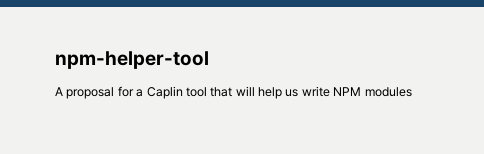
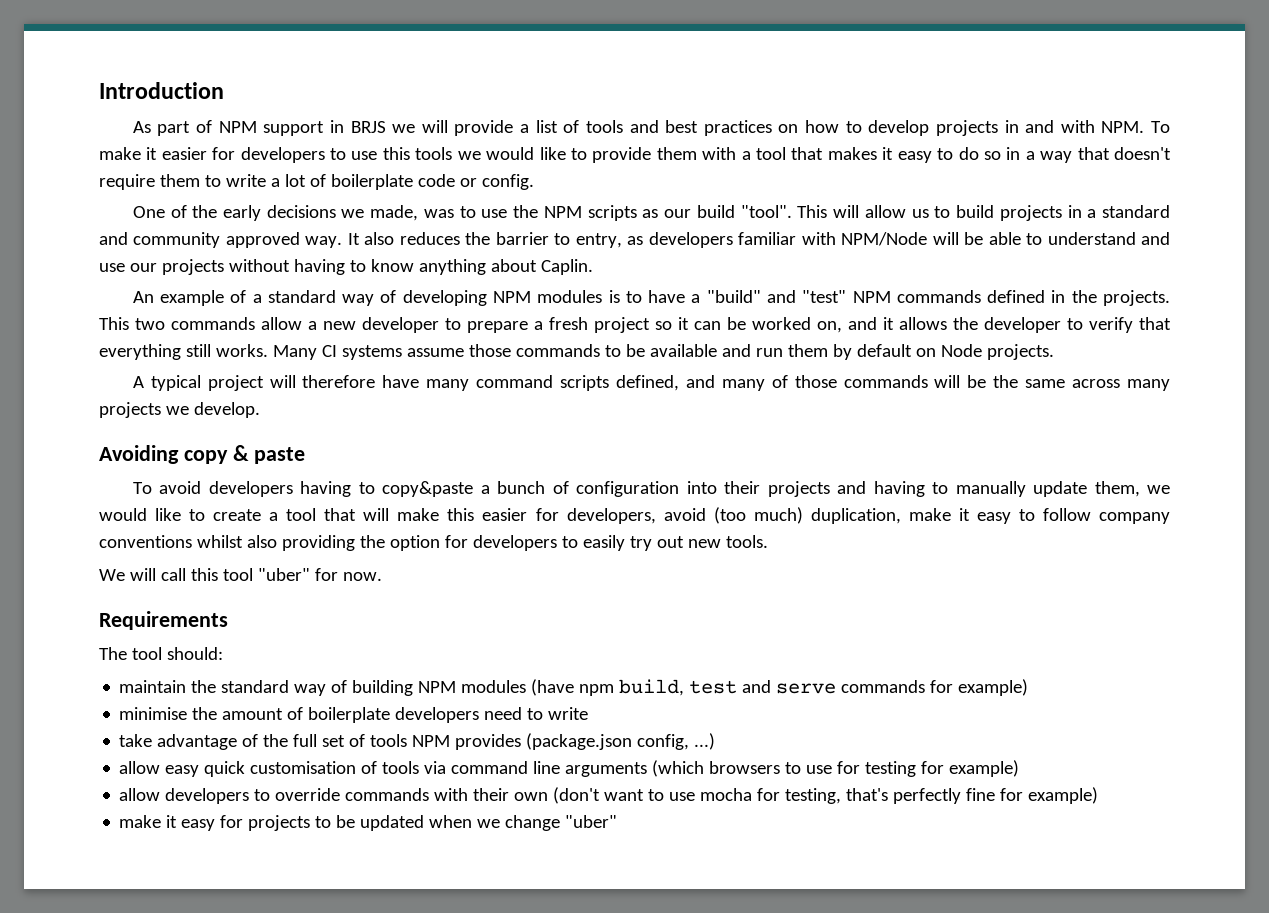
[55,51,209,69] [55,86,412,99] npm-helper-tool // A proposal for a Caplin tool that will help us write NPM modules -> [99,82,224,99] [132,120,1171,136] [99,147,1171,163] [99,174,534,190] [132,205,1170,221] [99,232,1170,248] [99,259,593,275] [132,290,1170,306] [99,317,1171,333] [99,344,1054,360] [132,375,1171,391] [99,402,260,418] [99,445,306,464] [132,481,1170,497] [99,507,1170,524] [99,535,768,551] [99,568,382,581] [99,611,228,630] [99,647,223,660] [119,679,1029,696] [119,707,589,723] [119,733,716,750] [119,760,1020,777] [119,787,1099,804] [119,815,618,831] Introduction // As part of NPM support in BRJS we will provide a list of tools and best practices on how to develop projects in and with NPM. To make it easier for developers to use this tools we would like to provide them with a tool that makes it easy to do so in a way that doesn't require them to write a lot of boilerplate code or config. // One of the early decisions we made, was to use the NPM scripts as our build "tool". This will allow us to build projects in a standard and community approved way. It also reduces the barrier to entry, as developers familiar with NPM/Node will be able to understand and use our projects without having to know anything about Caplin. // An example of a standard way of developing NPM modules is to have a "build" and "test" NPM commands defined in the projects. This two commands allow a new developer to prepare a fresh project so it can be worked on, and it allows the developer to verify that everything still works. Many CI systems assume those commands to be available and run them by default on Node projects. // A typical project will therefore have many command scripts defined, and many of those commands will be the same across many projects we develop. // Avoiding copy & paste // To avoid developers having to copy&paste a bunch of configuration into their projects and having to manually update them, we would like to create a tool that will make this easier for developers, avoid (too much) duplication, make it easy to follow company conventions whilst also providing the option for developers to easily try out new tools. // We will call this tool "uber" for now. // Requirements // The tool should: // maintain the standard way of building NPM modules (have npm build, test and serve commands for example) // minimise the amount of boilerplate developers need to write // take advantage of the full set of tools NPM provides (package.json config, ...) // allow easy quick customisation of tools via command line arguments (which browsers to use for testing for example) // allow developers to override commands with their own (don't want to use mocha for testing, that's perfectly fine for example) // make it easy for projects to be updated when we change "uber"

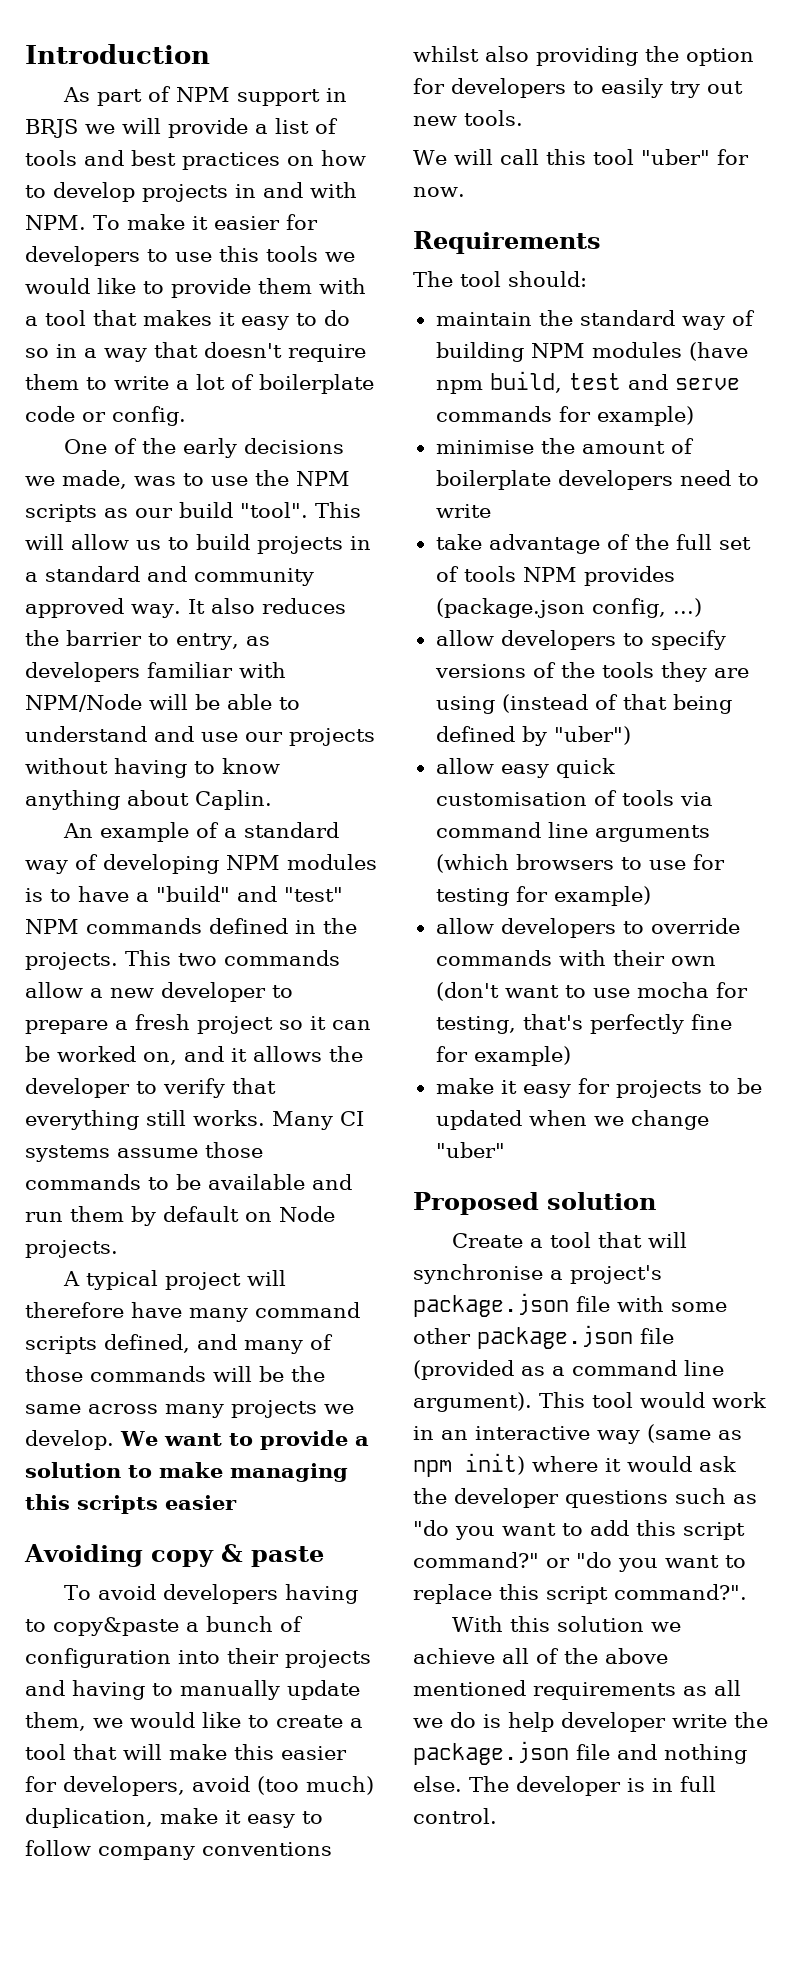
(260, 410) none -> [120,1430,369,1450] [25,1462,348,1482] [25,1494,237,1514] We want to provide a solution to make managing this scripts easier
(716, 741) none -> [435,630,726,650] [434,662,749,682] [435,694,732,714] [435,726,631,746] // allow developers to specify versions of the tools they are using (instead of that being defined by "uber")
(618, 821) none -> [413,1192,656,1215] [451,1232,687,1248] [413,1264,662,1284] [413,1293,727,1317] [413,1325,674,1349] [413,1360,724,1380] [413,1392,766,1412] [413,1424,742,1444] [413,1453,736,1477] [413,1488,757,1508] [413,1520,745,1540] [413,1552,746,1572] [413,1584,747,1604] [451,1616,681,1632] [413,1648,668,1664] [413,1680,741,1700] [413,1712,768,1732] [413,1741,747,1765] [413,1776,716,1796] [413,1808,497,1824] // Proposed solution // Create a tool that will synchronise a project's package.json file with some other package.json file (provided as a command line argument). This tool would work in an interactive way (same as npm init) where it would ask the developer questions such as "do you want to add this script command?" or "do you want to replace this script command?". // With this solution we achieve all of the above mentioned requirements as all we do is help developer write the package.json file and nothing else. The developer is in full control.

